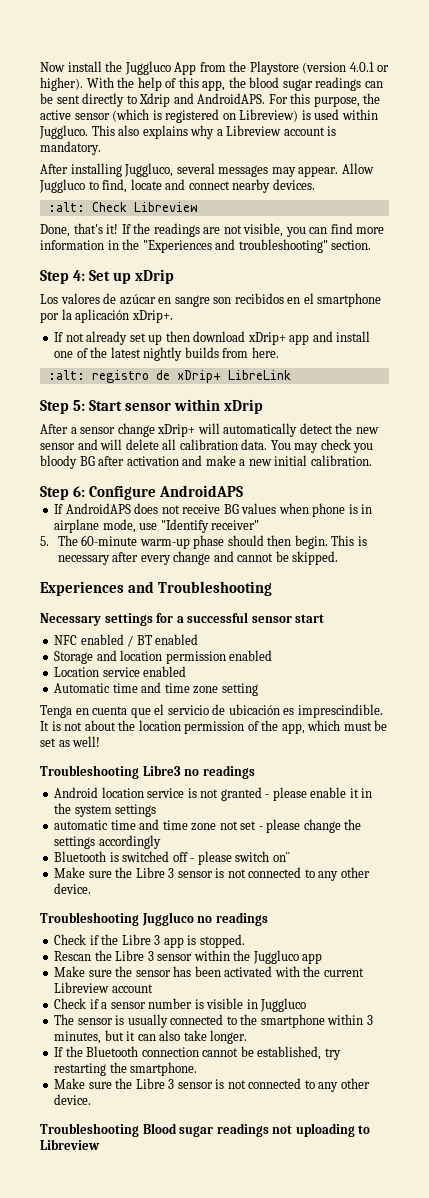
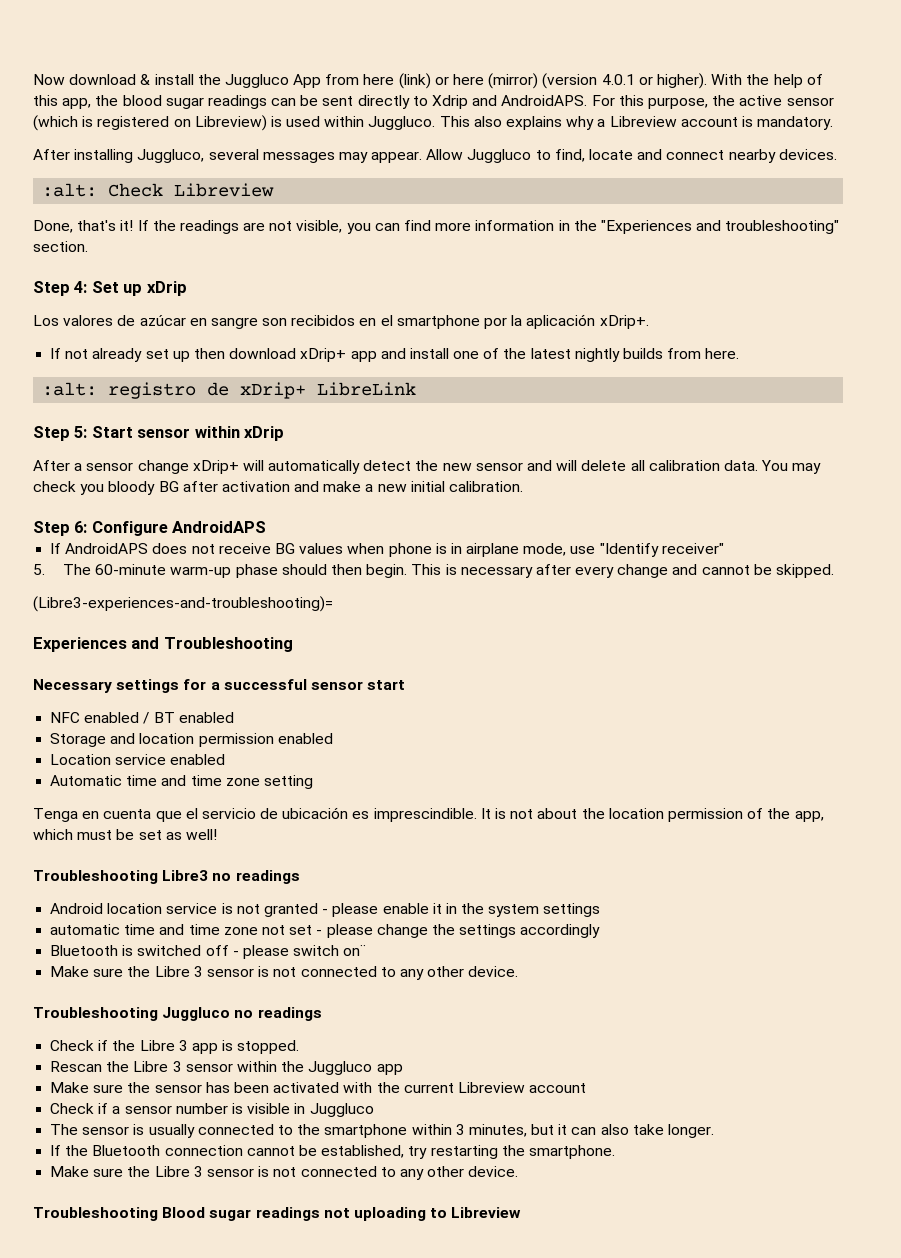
(65, 67) none -> [69,74,151,85] download &
[229,61,299,75] the Playstore -> [363,73,539,89] here (link) or here (mirror)
(339, 558) none -> [33,596,333,612] // (Libre3-experiences-and-troubleshooting)=

